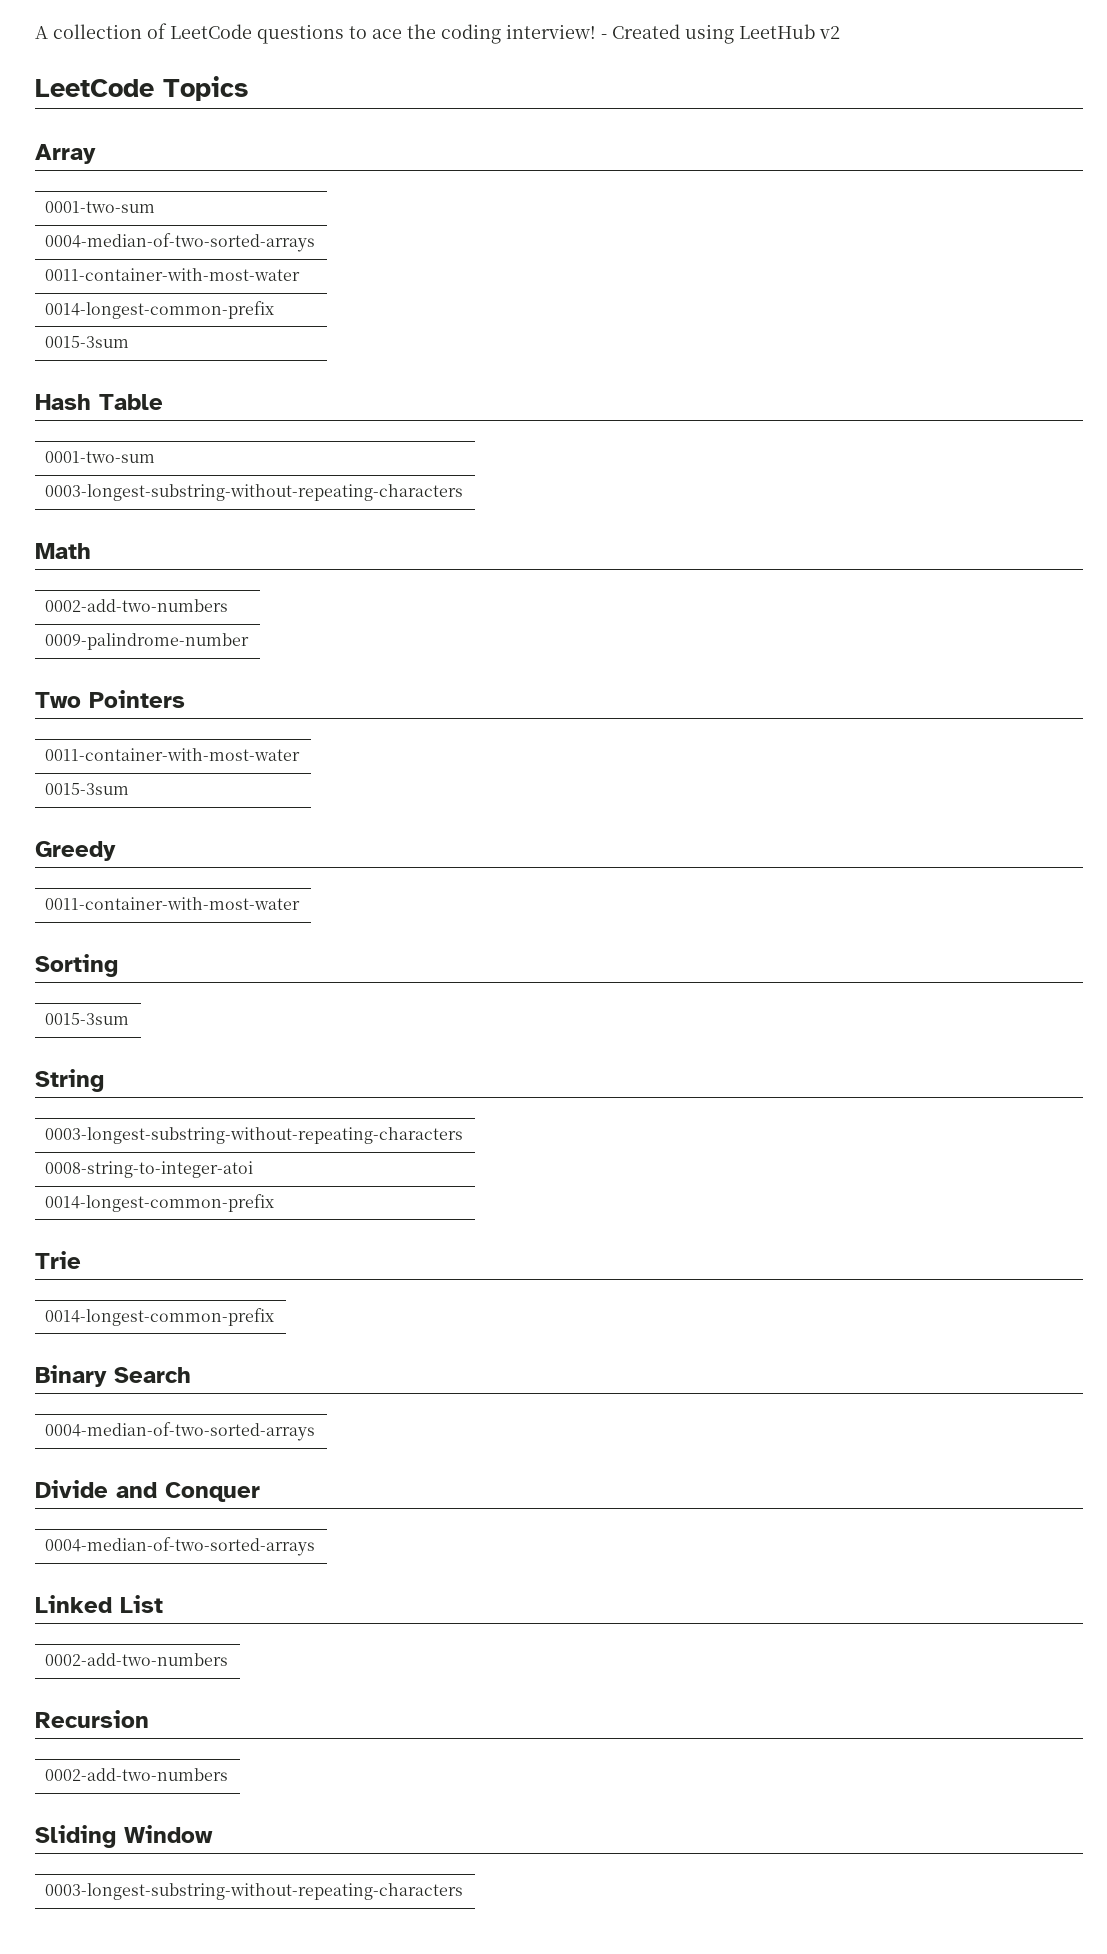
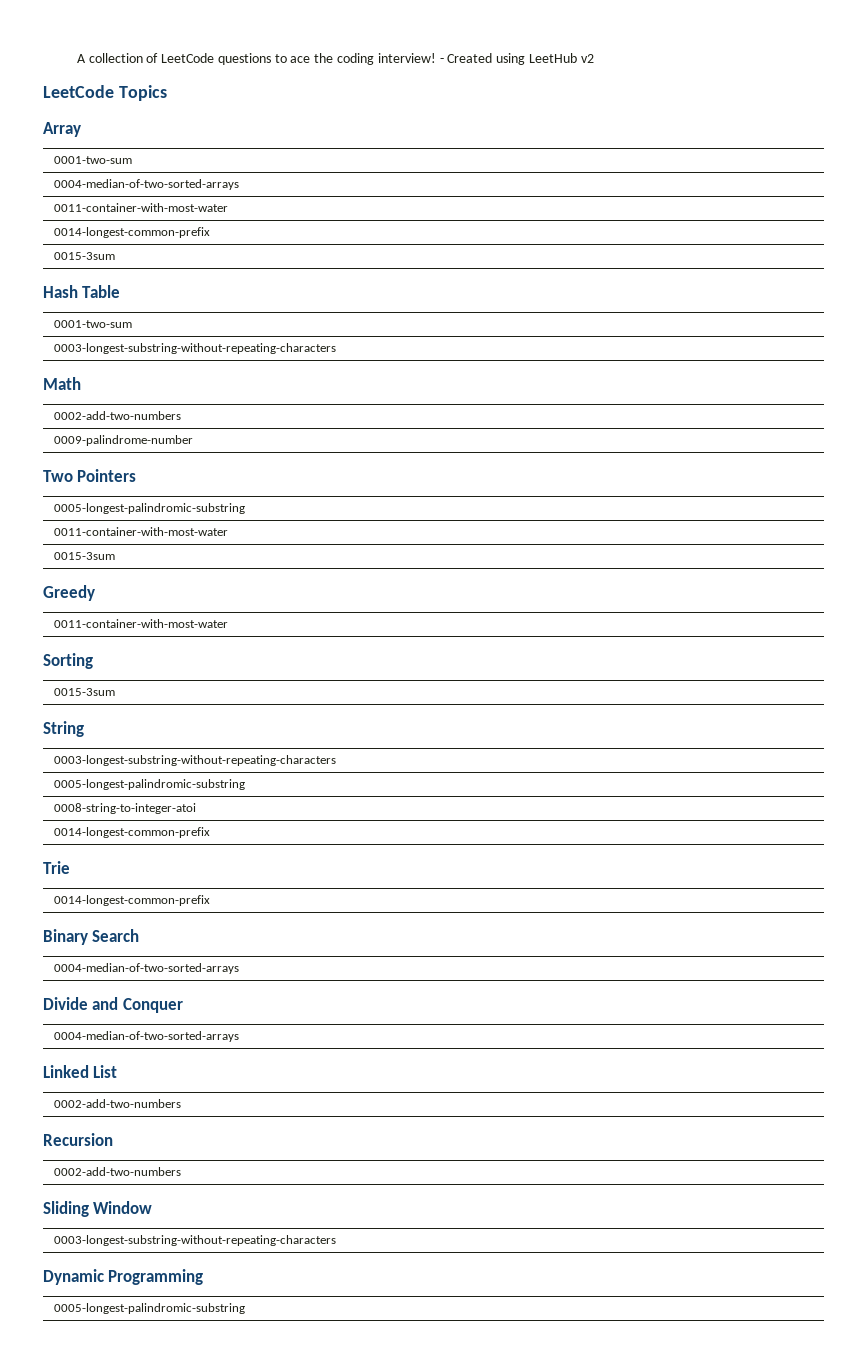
(185, 699) none -> [54,503,246,514] // 0005-longest-palindromic-substring
(464, 1135) none -> [54,779,246,790] // 0005-longest-palindromic-substring
(464, 1891) none -> [43,1269,204,1285] [54,1303,246,1314] // Dynamic Programming // 0005-longest-palindromic-substring

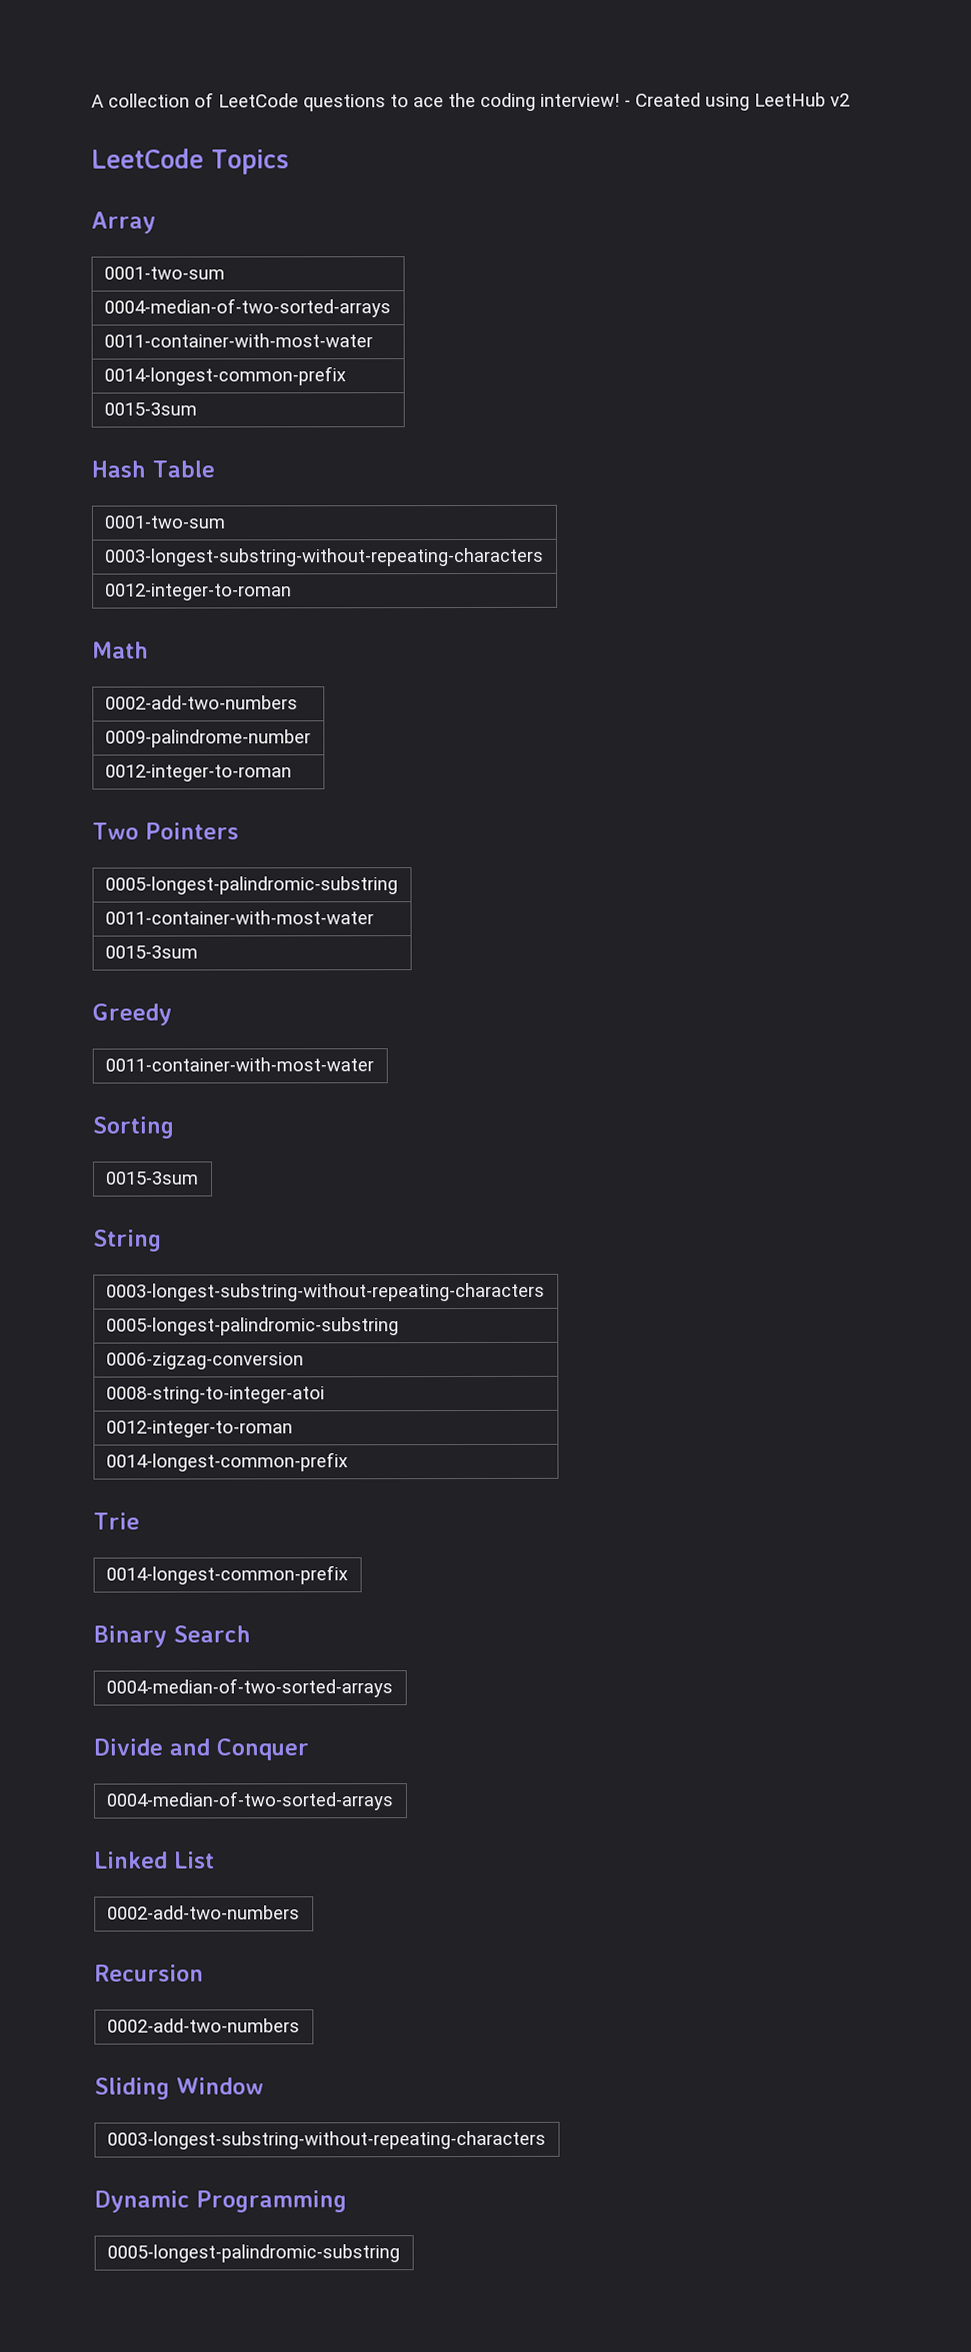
(337, 348) none -> [104,583,292,601] // 0012-integer-to-roman
(194, 440) none -> [104,764,292,782] // 0012-integer-to-roman
(246, 784) none -> [105,1352,304,1370] // 0006-zigzag-conversion
(197, 808) none -> [105,1420,293,1438] // 0012-integer-to-roman

